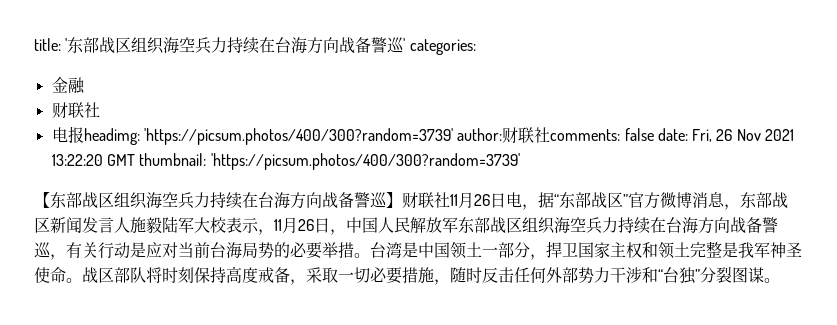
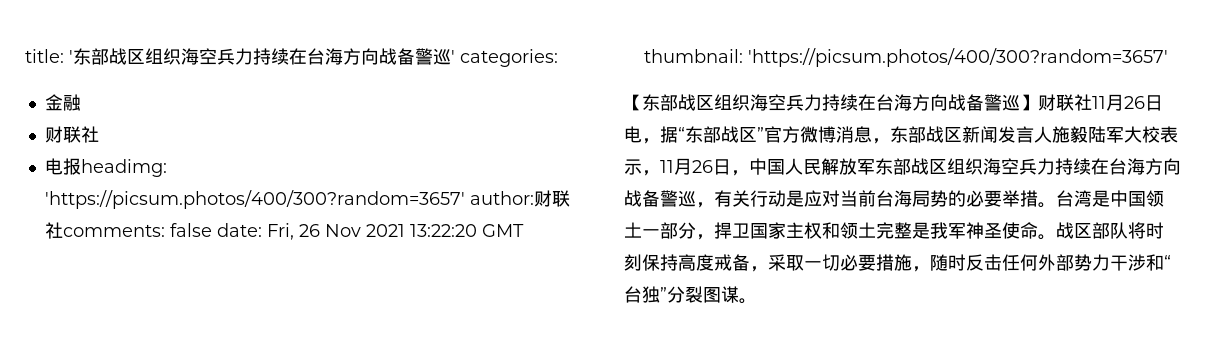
[143,128,453,145] 'https://picsum.photos/400/300?random=3739' -> [44,190,465,209] 'https://picsum.photos/400/300?random=3657'
[210,153,520,170] 'https://picsum.photos/400/300?random=3739' -> [747,48,1168,67] 'https://picsum.photos/400/300?random=3657'

